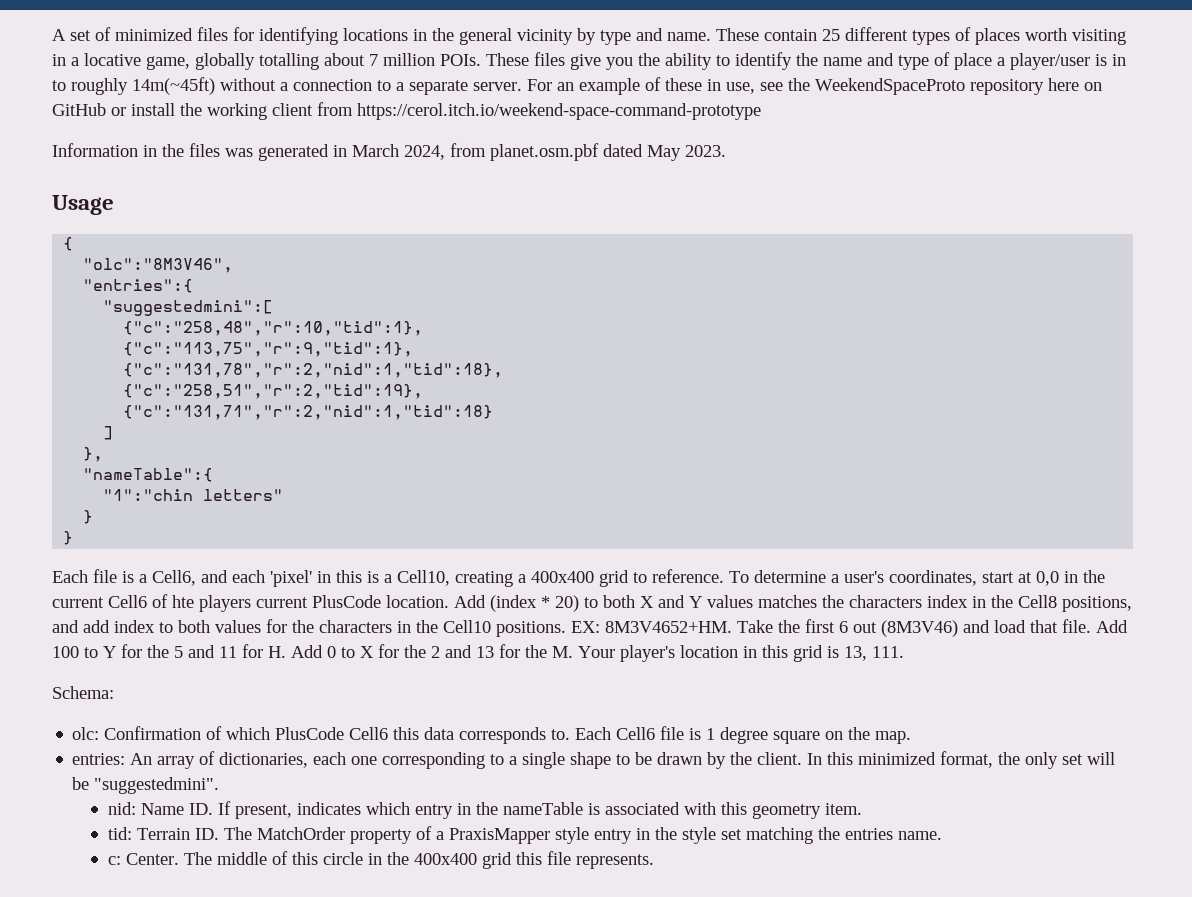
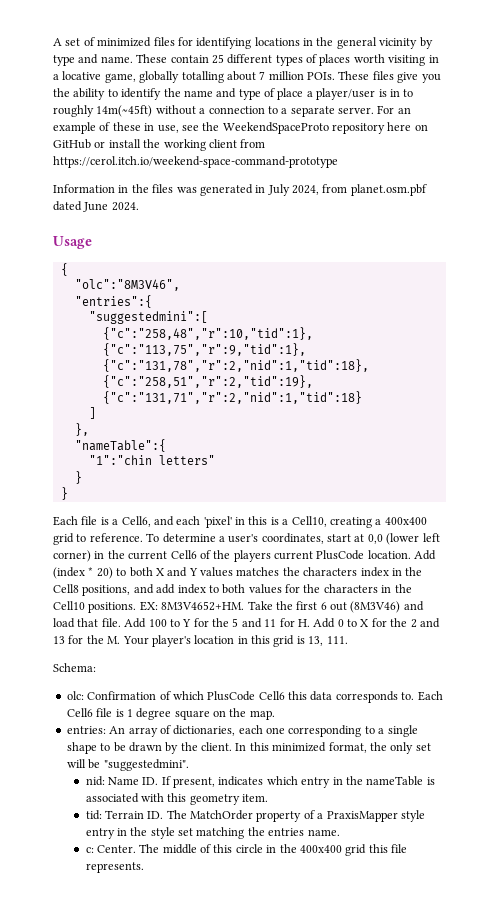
[352,144,399,157] March -> [267,184,290,196] July
[647,145,726,161] May 2023. -> [83,202,139,212] June 2024.
(1059, 578) none -> [386,533,440,545] [53,550,91,562] (lower left corner)
[172,595,194,608] hte -> [213,550,231,559] the

